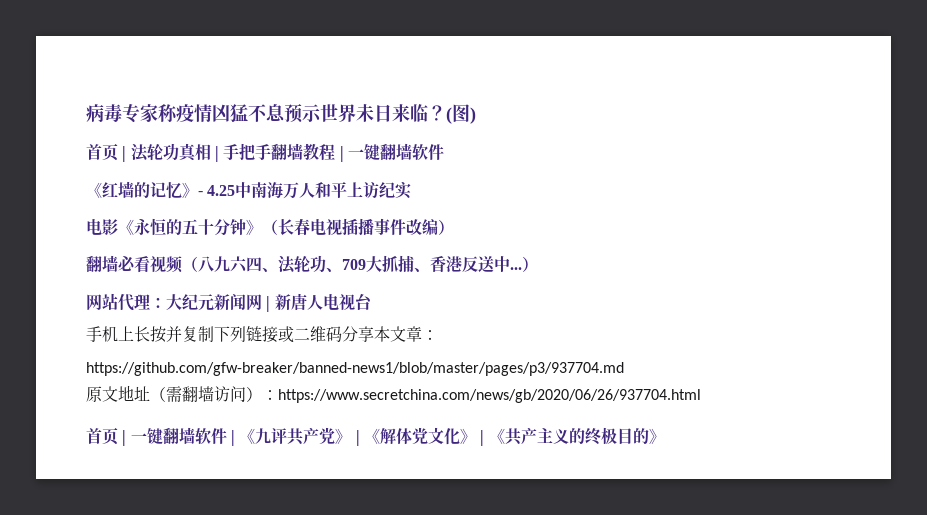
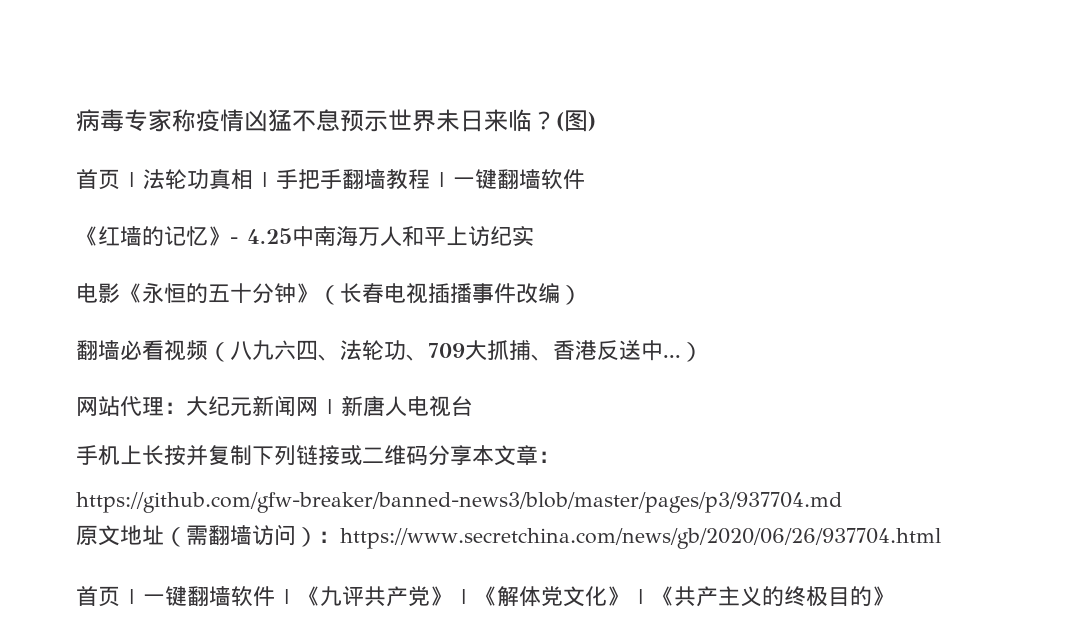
[86,362,624,376] https://github.com/gfw-breaker/banned-news1/blob/master/pages/p3/937704.md -> [76,492,842,513] https://github.com/gfw-breaker/banned-news3/blob/master/pages/p3/937704.md

